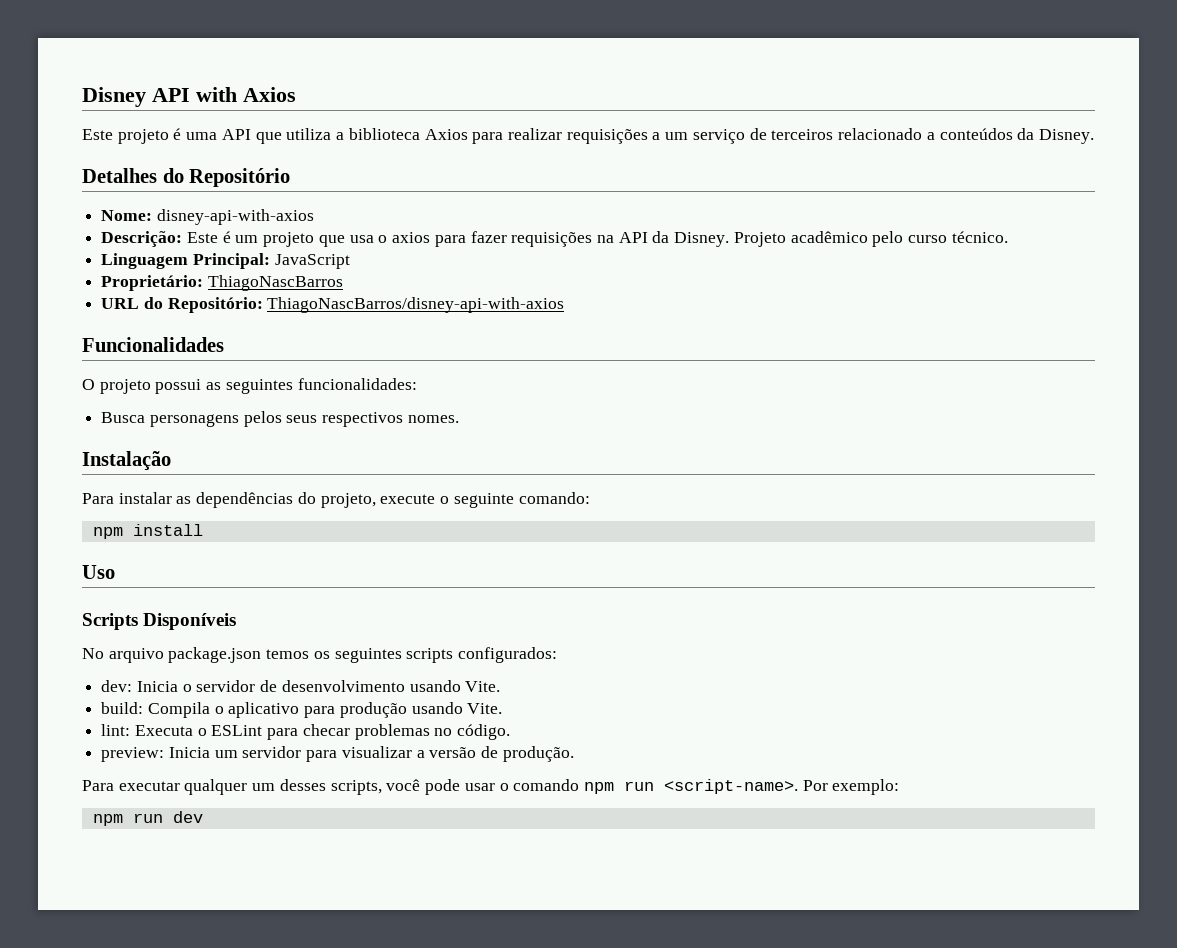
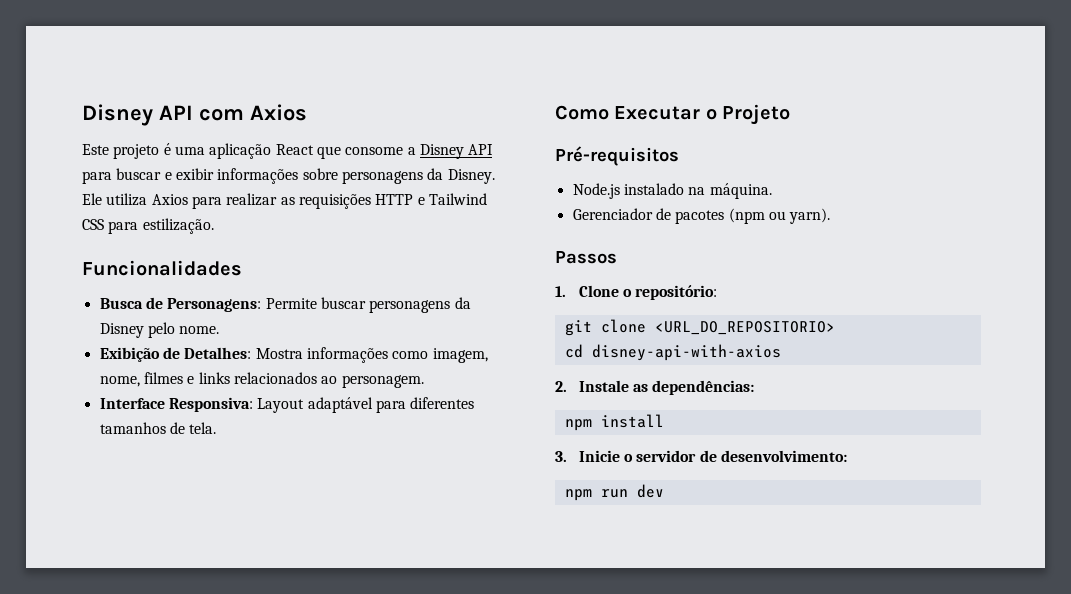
[82,87,237,107] Disney API with -> [82,104,244,126] Disney API com
[221,128,1094,144] [82,168,291,187] [101,209,314,225] [101,231,1008,247] [101,253,350,269] [101,275,343,291] [101,297,565,313] [82,337,224,352] [82,378,417,394] [101,411,459,427] [82,451,171,471] [82,492,590,508] [92,524,203,539] [82,565,115,579] [82,613,237,630] [82,647,558,663] [101,680,501,692] [101,702,503,718] [101,724,511,740] [101,746,574,762] [82,779,900,795] API que utiliza a biblioteca Axios para realizar requisições a um serviço de terceiros relacionado a conteúdos da Disney. // Detalhes do Repositório // Nome: disney-api-with-axios // Descrição: Este é um projeto que usa o axios para fazer requisições na API da Disney. Projeto acadêmico pelo curso técnico. // Linguagem Principal: JavaScript // Proprietário: ThiagoNascBarros // URL do Repositório: ThiagoNascBarros/disney-api-with-axios // Funcionalidades // O projeto possui as seguintes funcionalidades: // Busca personagens pelos seus respectivos nomes. // Instalação // Para instalar as dependências do projeto, execute o seguinte comando: // npm install // Uso // Scripts Disponíveis // No arquivo package.json temos os seguintes scripts configurados: // dev: Inicia o servidor de desenvolvimento usando Vite. // build: Compila o aplicativo para produção usando Vite. // lint: Executa o ESLint para checar problemas no código. // preview: Inicia um servidor para visualizar a versão de produção. // Para executar qualquer um desses scripts, você pode usar o comando npm run <script-name>. Por exemplo: -> [209,143,494,159] [82,168,495,184] [82,193,487,209] [82,218,214,234] [82,260,242,276] [99,297,471,313] [99,322,220,338] [99,347,488,363] [99,372,424,388] [99,397,475,413] [99,422,217,434] [555,104,791,125] [555,146,679,166] [572,183,772,199] [572,208,831,224] [555,251,617,264] [555,285,718,300] [564,319,835,336] [564,344,781,361] [555,380,755,395] [564,414,664,431] [555,450,848,462] aplicação React que consome a Disney API para buscar e exibir informações sobre personagens da Disney. Ele utiliza Axios para realizar as requisições HTTP e Tailwind CSS para estilização. // Funcionalidades // Busca de Personagens: Permite buscar personagens da Disney pelo nome. // Exibição de Detalhes: Mostra informações como imagem, nome, filmes e links relacionados ao personagem. // Interface Responsiva: Layout adaptável para diferentes tamanhos de tela. // Como Executar o Projeto // Pré-requisitos // Node.js instalado na máquina. // Gerenciador de pacotes (npm ou yarn). // Passos // 1. Clone o repositório: // git clone <URL_DO_REPOSITORIO> // cd disney-api-with-axios // 2. Instale as dependências: // npm install // 3. Inicie o servidor de desenvolvimento:

